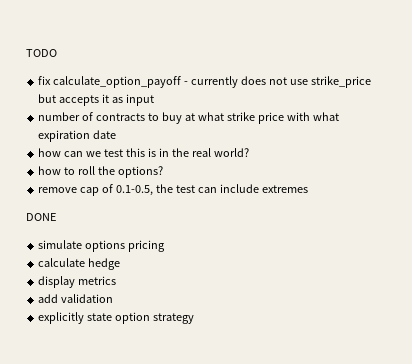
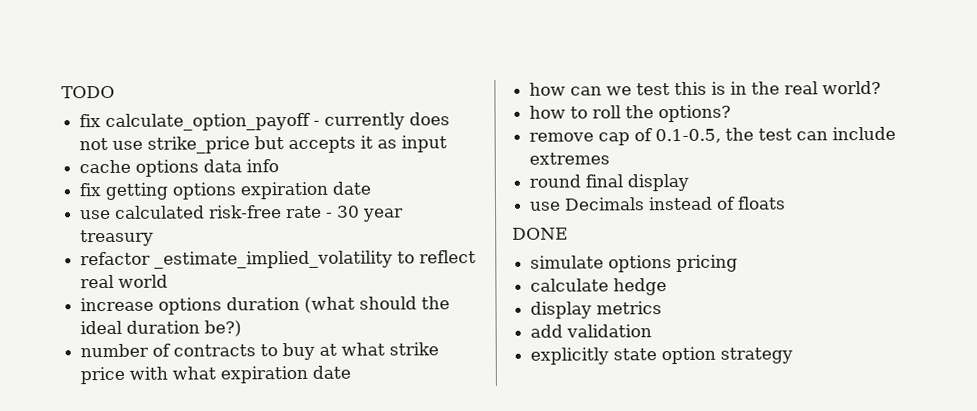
(154, 100) none -> [79,159,280,177] [79,181,372,201] [80,205,405,222] [80,229,155,247] [80,250,477,269] [80,274,169,289] [80,296,451,315] [80,320,243,337] // cache options data info // fix getting options expiration date // use calculated risk-free rate - 30 year treasury // refactor _estimate_implied_volatility to reflect real world // increase options duration (what should the ideal duration be?)
(308, 189) none -> [529,173,690,192] [529,196,787,211] // round final display // use Decimals instead of floats

